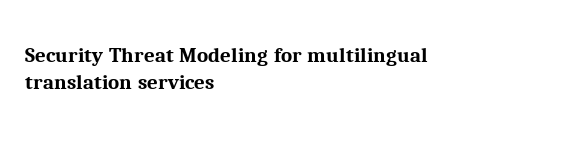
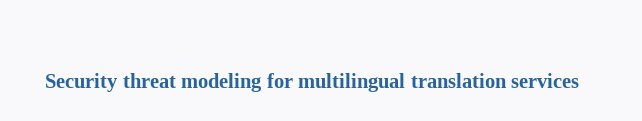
[108,47,269,66] Threat Modeling -> [122,73,263,92] threat modeling

